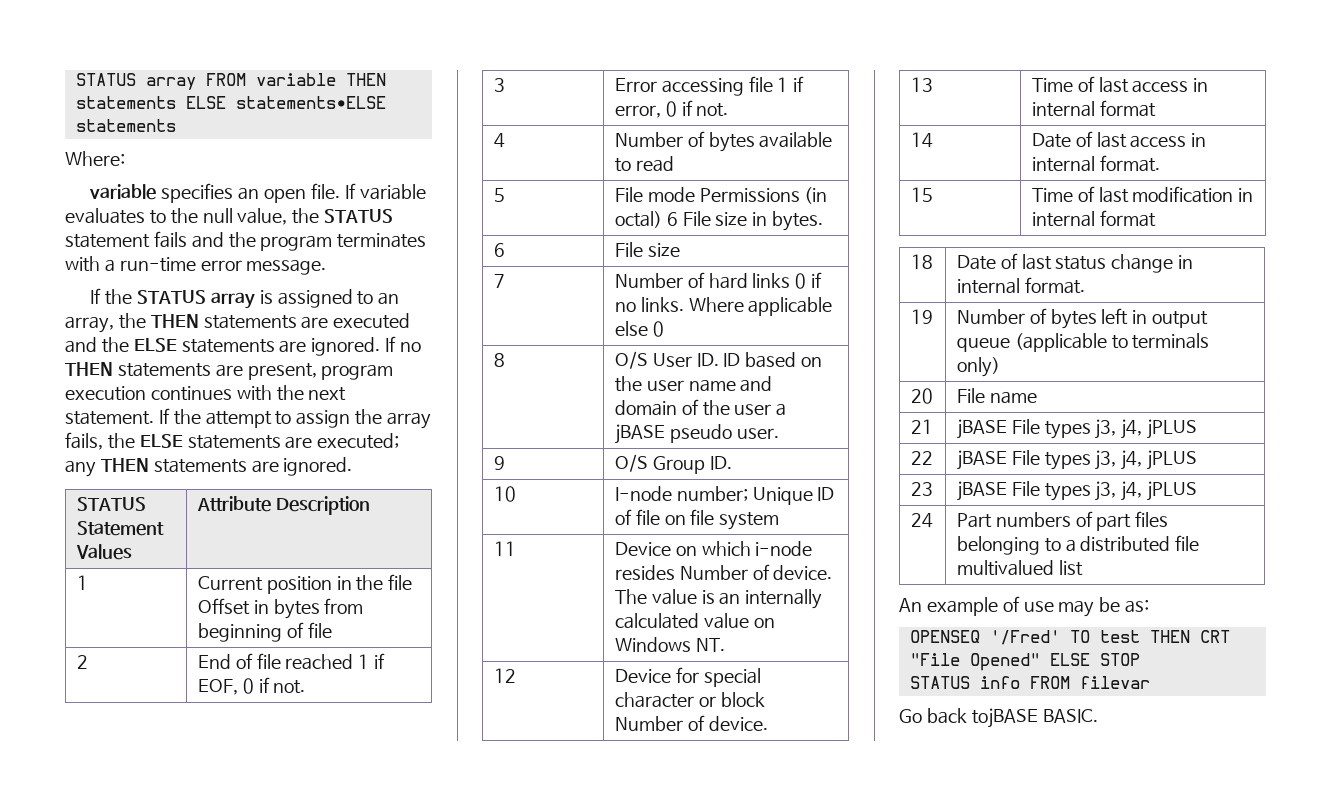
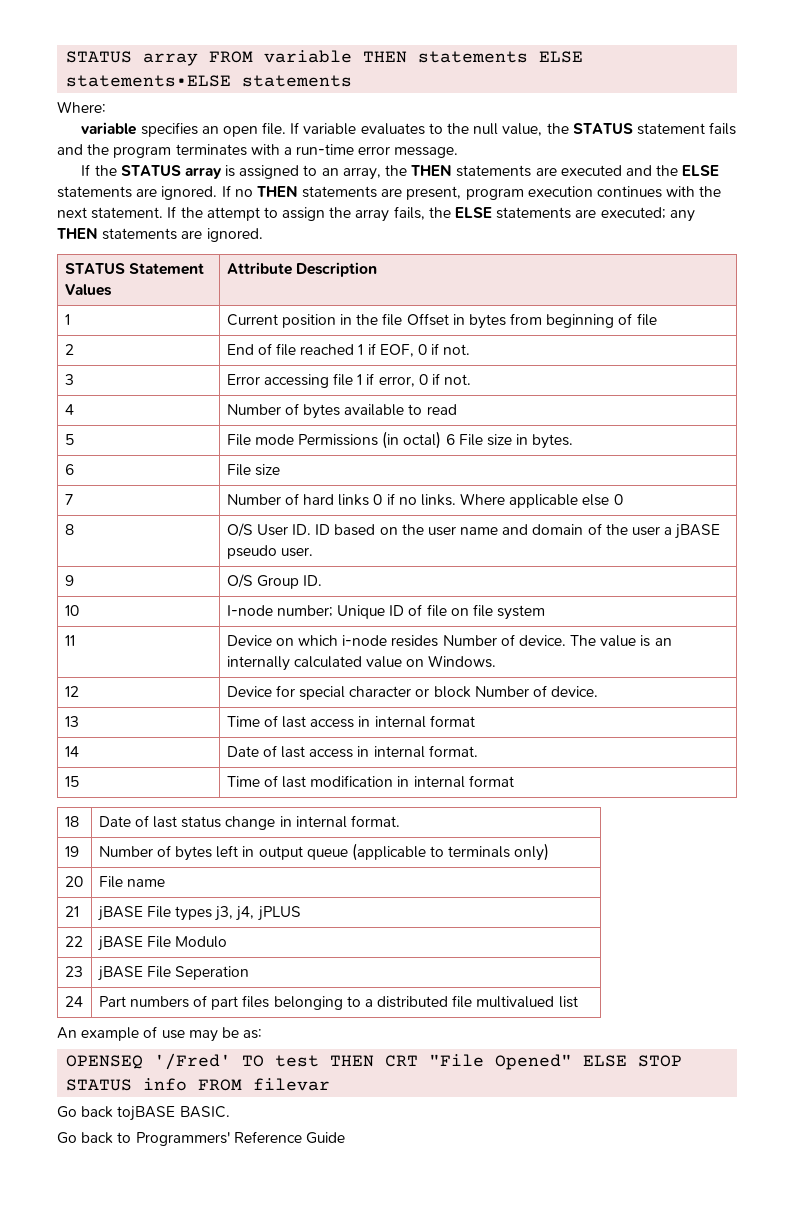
[614,637,725,652] Windows NT. -> [428,655,497,668] Windows.
[1044,450,1198,470] types j3, j4, jPLUS -> [174,936,227,948] Modulo
[1044,481,1198,501] types j3, j4, jPLUS -> [174,966,249,980] Seperation
(1098, 716) none -> [57,1131,345,1146] // Go back to Programmers' Reference Guide

